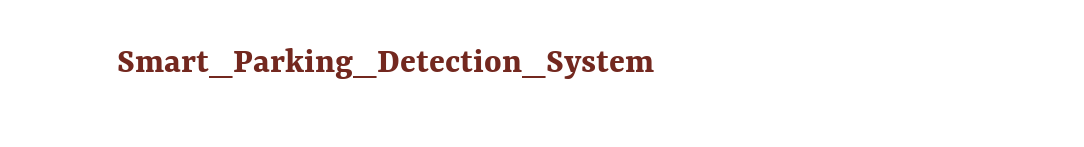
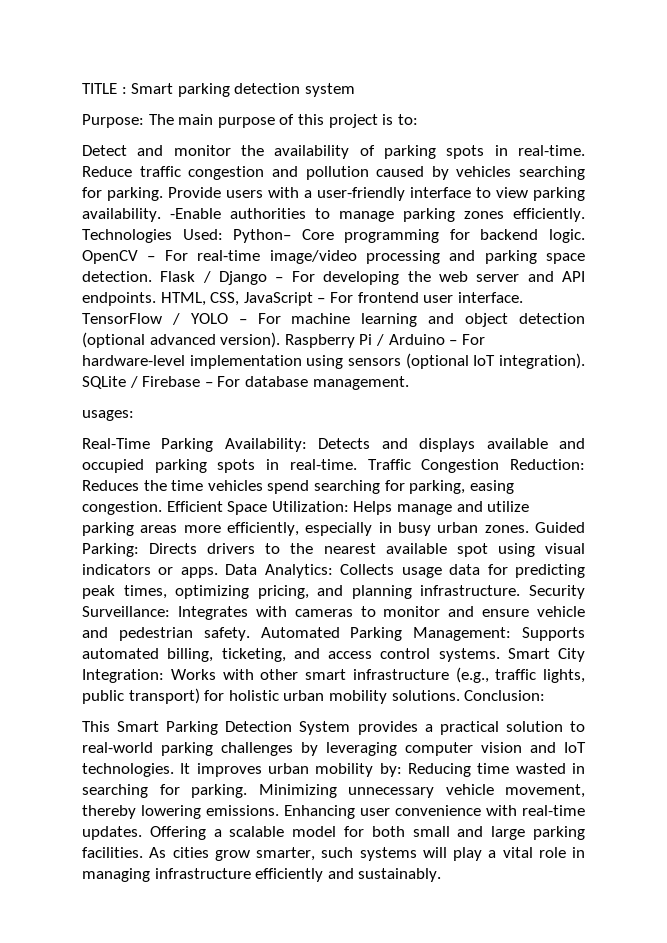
[117,48,654,79] Smart_Parking_Detection_System -> [82,83,355,97] [82,114,418,128] [82,145,585,159] [82,166,585,180] [82,187,585,201] [82,208,585,222] [82,229,585,243] [82,250,585,264] [82,271,586,285] [82,292,523,306] [82,313,586,327] [82,332,485,348] [82,353,585,369] [82,376,409,390] [82,410,134,421] [82,438,585,452] [82,459,585,473] [82,480,514,494] [82,501,530,515] [82,522,585,536] [82,543,585,557] [82,564,585,578] [82,585,585,599] [82,606,585,620] [82,627,585,641] [82,648,585,662] [82,667,585,683] [82,688,546,704] [82,721,585,735] [82,742,586,756] [82,763,585,777] [82,784,585,798] [82,805,585,819] [82,826,585,840] [82,847,585,861] [82,868,442,882] TITLE : Smart parking detection system // Purpose: The main purpose of this project is to: // Detect and monitor the availability of parking spots in real-time. Reduce traffic congestion and pollution caused by vehicles searching for parking. Provide users with a user-friendly interface to view parking availability. -Enable authorities to manage parking zones efficiently. Technologies Used: Python– Core programming for backend logic. OpenCV – For real-time image/video processing and parking space detection. Flask / Django – For developing the web server and API endpoints. HTML, CSS, JavaScript – For frontend user interface. TensorFlow / YOLO – For machine learning and object detection (optional advanced version). Raspberry Pi / Arduino – For hardware-level implementation using sensors (optional IoT integration). SQLite / Firebase – For database management. // usages: // Real-Time Parking Availability: Detects and displays available and occupied parking spots in real-time. Traffic Congestion Reduction: Reduces the time vehicles spend searching for parking, easing congestion. Efficient Space Utilization: Helps manage and utilize parking areas more efficiently, especially in busy urban zones. Guided Parking: Directs drivers to the nearest available spot using visual indicators or apps. Data Analytics: Collects usage data for predicting peak times, optimizing pricing, and planning infrastructure. Security Surveillance: Integrates with cameras to monitor and ensure vehicle and pedestrian safety. Automated Parking Management: Supports automated billing, ticketing, and access control systems. Smart City Integration: Works with other smart infrastructure (e.g., traffic lights, public transport) for holistic urban mobility solutions. Conclusion: // This Smart Parking Detection System provides a practical solution to real-world parking challenges by leveraging computer vision and IoT technologies. It improves urban mobility by: Reducing time wasted in searching for parking. Minimizing unnecessary vehicle movement, thereby lowering emissions. Enhancing user convenience with real-time updates. Offering a scalable model for both small and large parking facilities. As cities grow smarter, such systems will play a vital role in managing infrastructure efficiently and sustainably.

